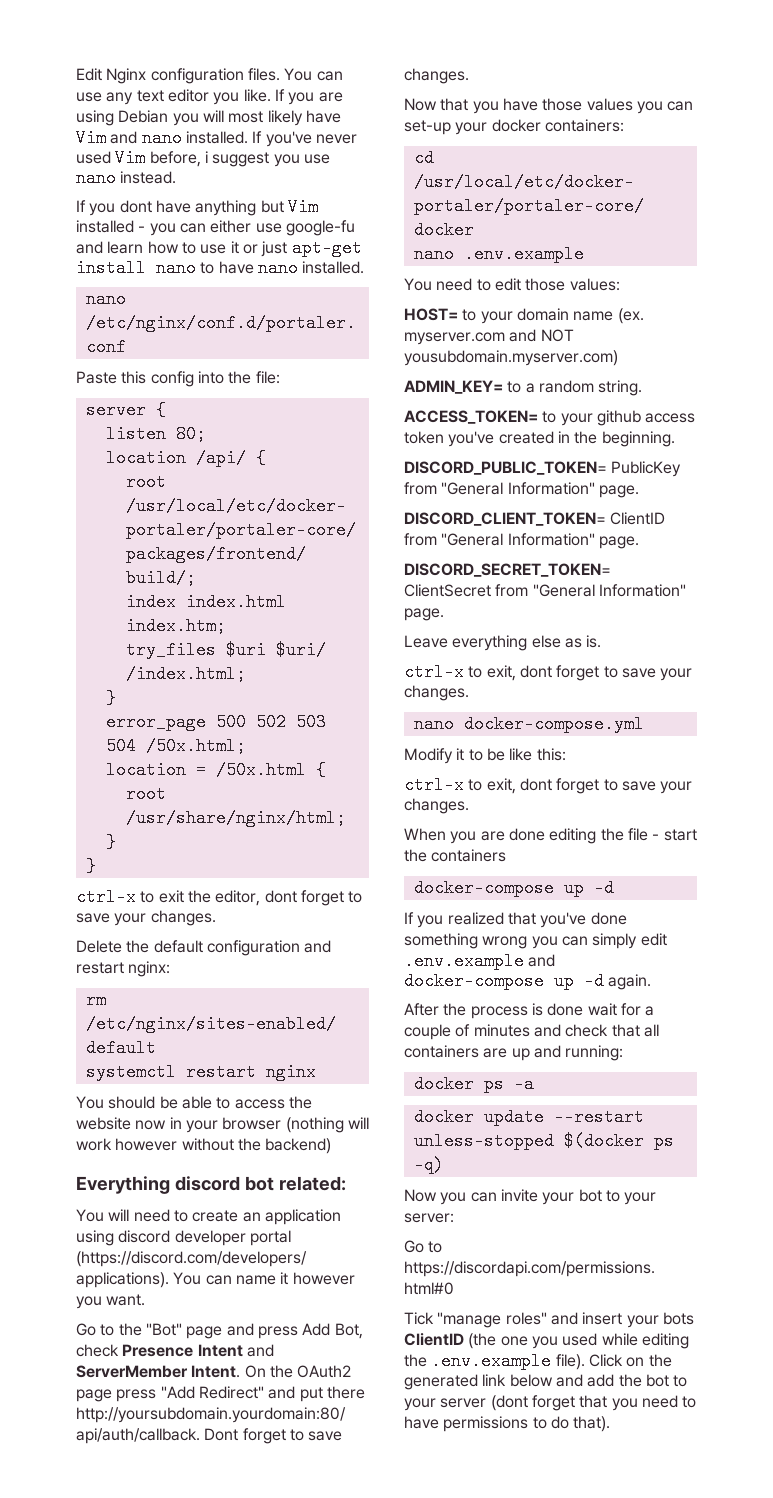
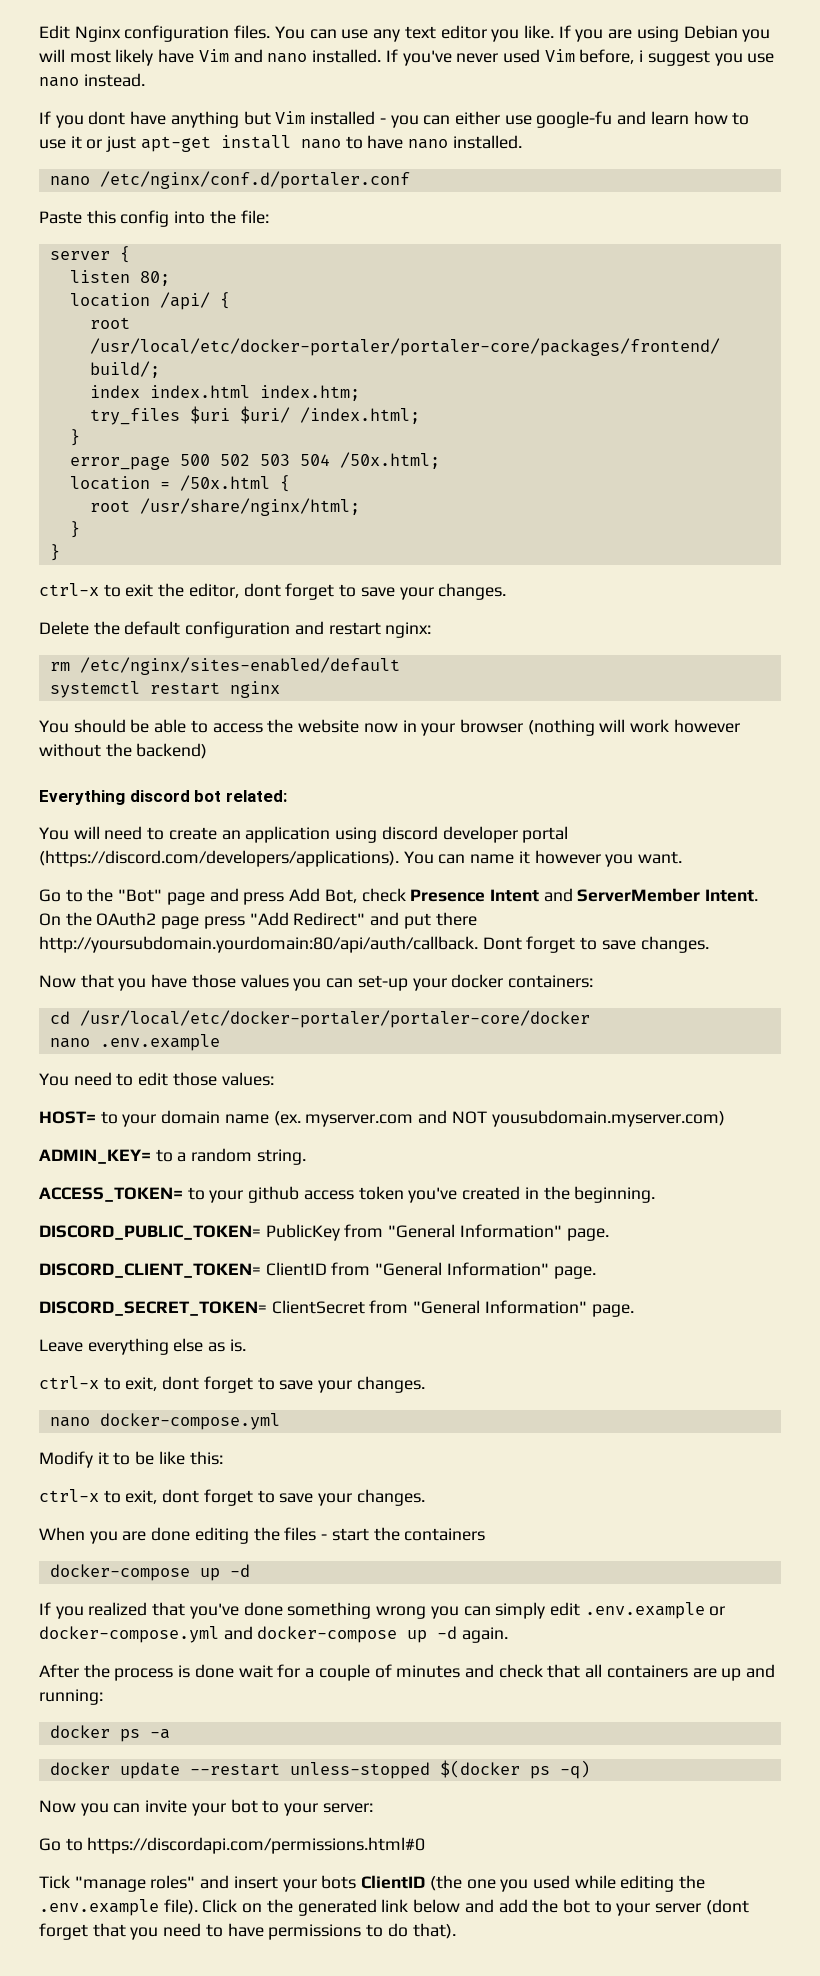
[627,828,648,841] file -> [284,1527,317,1541] files
(524, 961) none -> [709,1606,726,1616] [39,1626,219,1643] or docker-compose.yml

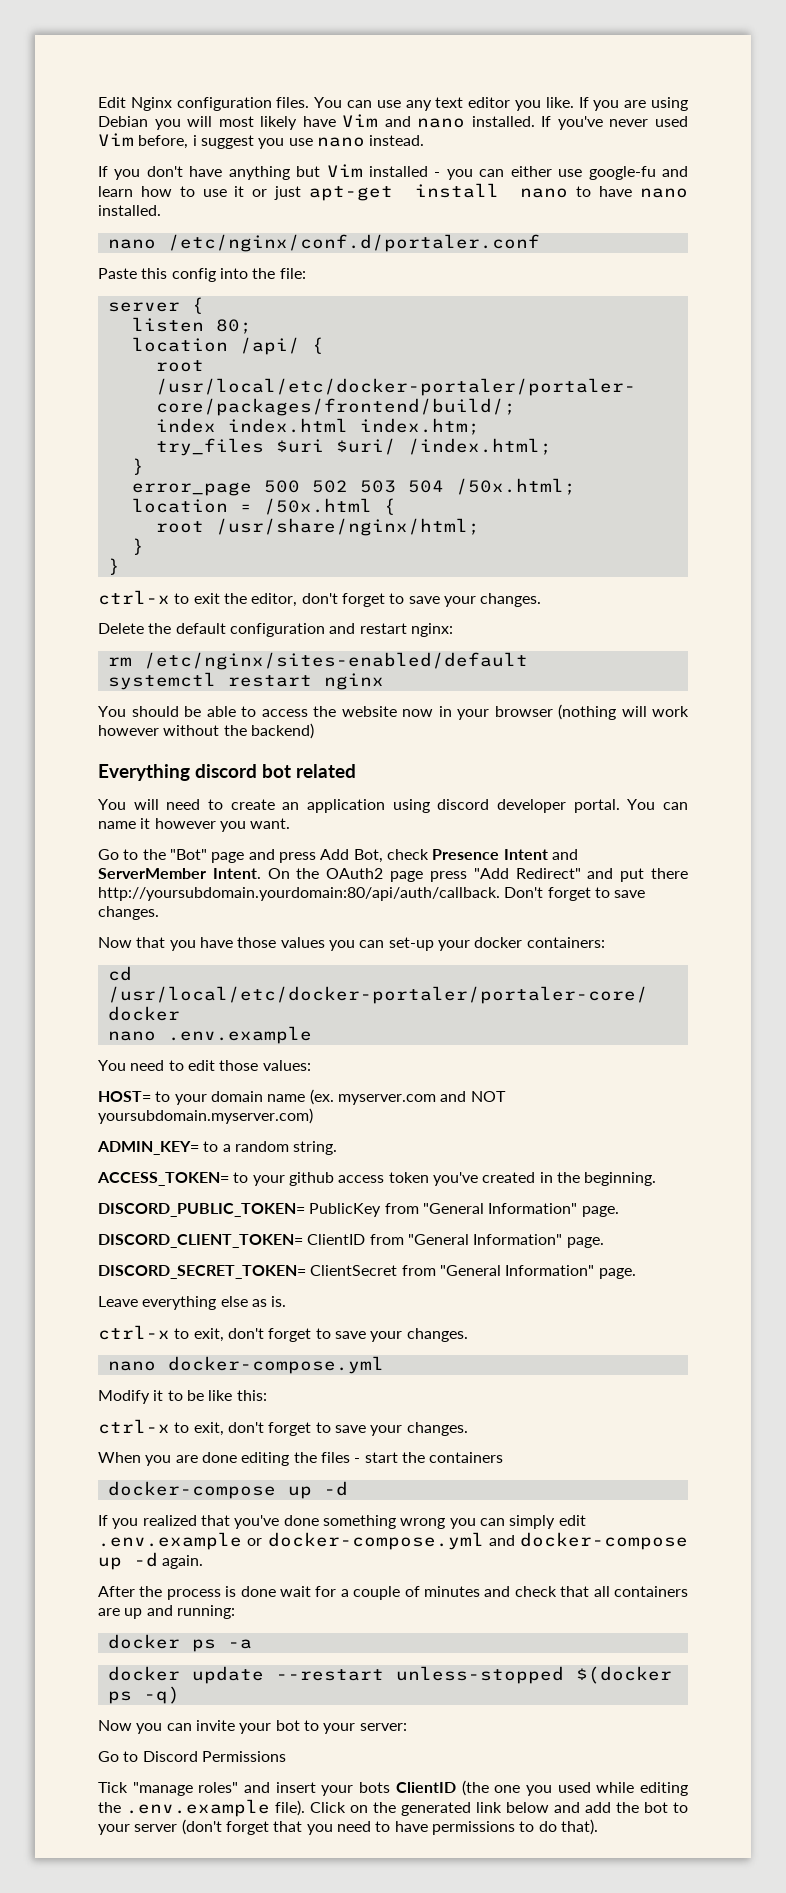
[88,111,126,125] dont -> [146,166,183,177] don't
[243,583,281,597] dont -> [301,593,338,604] don't
[225,790,287,802] related: -> [296,764,356,778] related
[522,826,569,843] [39,850,399,867] portal (https://discord.com/developers/applications). -> [573,799,620,813] portal.
[482,937,522,950] Dont -> [504,887,544,898] Don't
[491,1110,725,1127] yousubdomain.myserver.com) -> [98,1108,313,1124] yoursubdomain.myserver.com)
[162,1376,200,1390] dont -> [227,1328,264,1339] don't
[162,1489,200,1503] dont -> [227,1422,264,1433] don't
[87,1837,426,1854] https://discordapi.com/permissions.html#0 -> [142,1751,286,1762] Discord Permissions
[705,1899,749,1915] (dont -> [181,1819,222,1835] (don't

